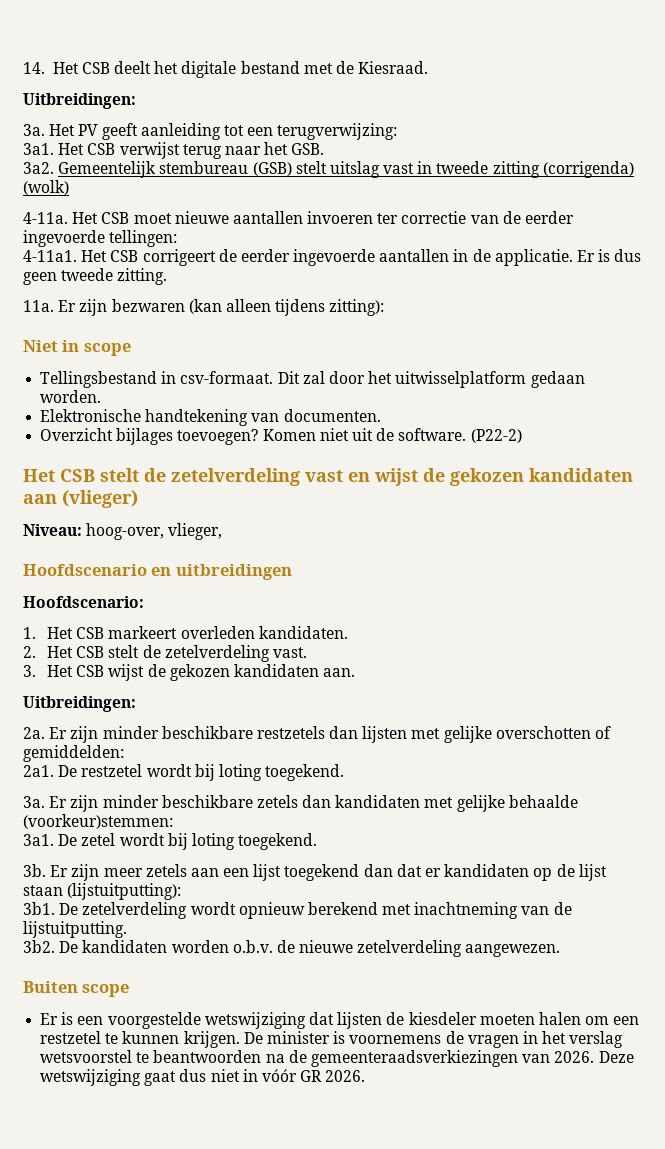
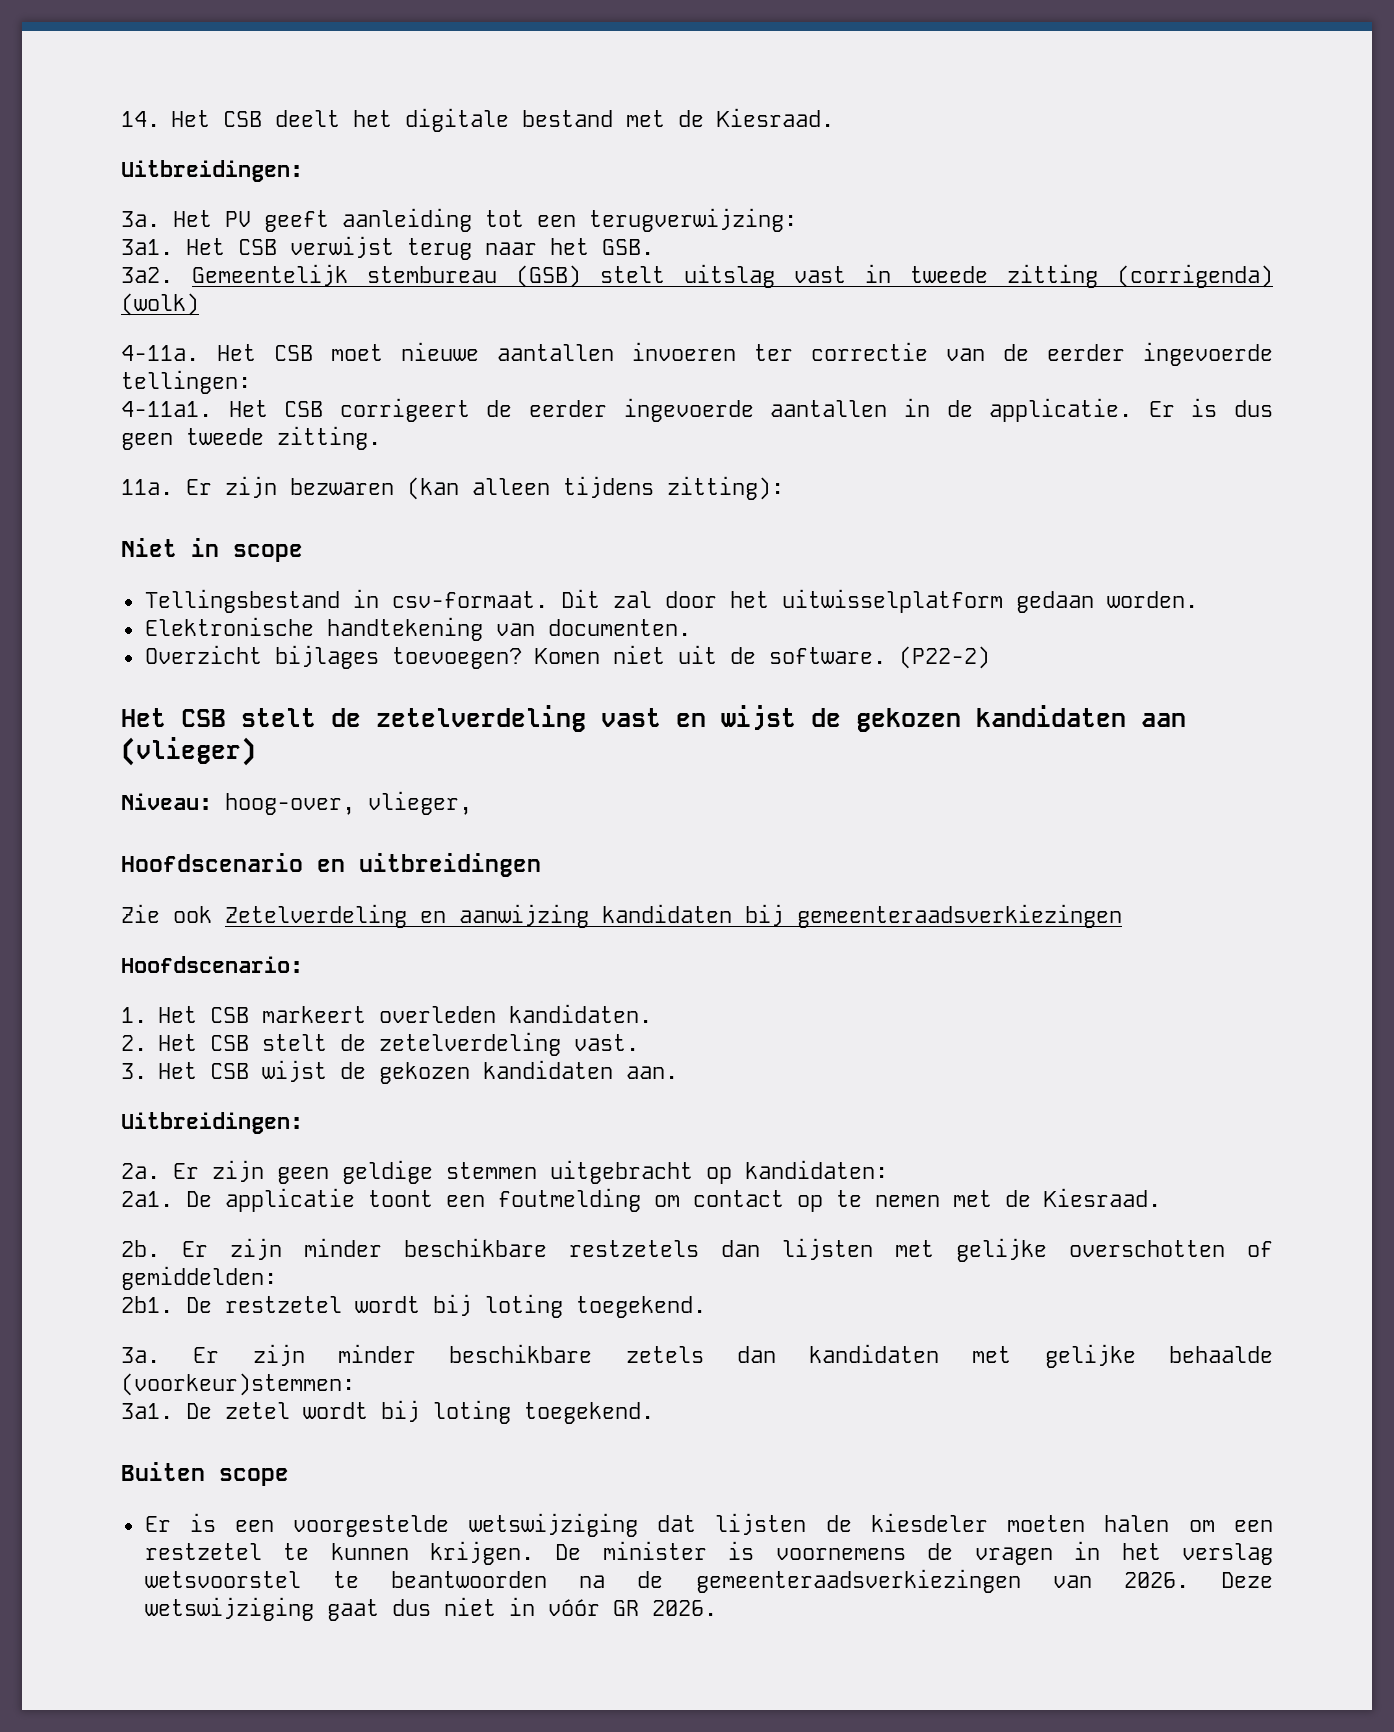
(292, 572) none -> [121,904,1122,928] // Zie ook Zetelverdeling en aanwijzing kandidaten bij gemeenteraadsverkiezingen
(99, 734) none -> [277,1160,888,1184] [121,1188,1161,1212] [121,1238,282,1260] geen geldige stemmen uitgebracht op kandidaten: // 2a1. De applicatie toont een foutmelding om contact op te nemen met de Kiesraad. // 2b. Er zijn
[23,765,54,777] 2a1. -> [121,1296,173,1313] 2b1.
[23,864,607,881] [23,883,182,900] [23,902,572,919] [23,921,127,938] [23,940,561,957] // 3b. Er zijn meer zetels aan een lijst toegekend dan dat er kandidaten op de lijst staan (lijstuitputting): // 3b1. De zetelverdeling wordt opnieuw berekend met inachtneming van de lijstuitputting. // 3b2. De kandidaten worden o.b.v. de nieuwe zetelverdeling aangewezen. -> (654, 1413) none

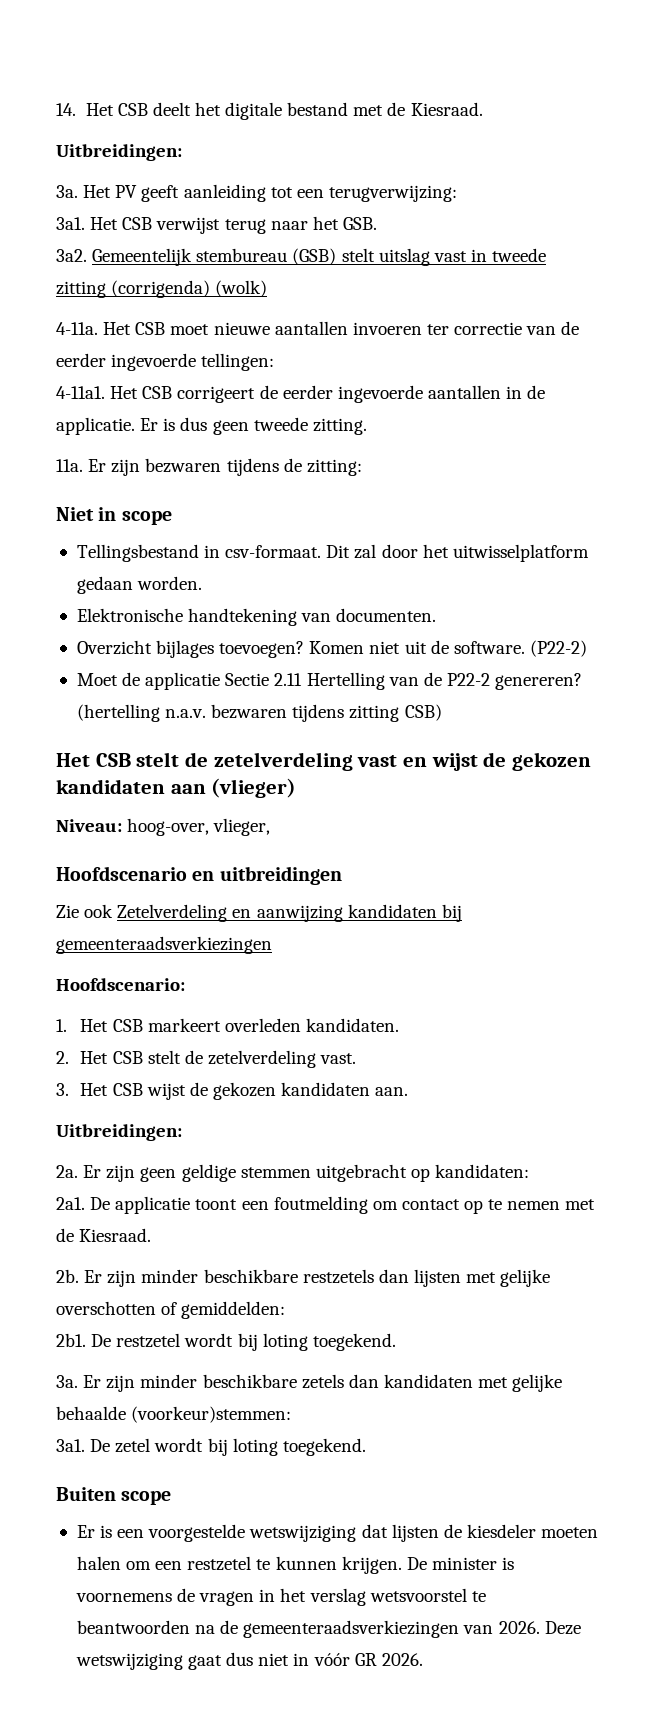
[407,476,784,500] (kan alleen tijdens zitting): -> [226,458,362,476] tijdens de zitting:
(990, 657) none -> [76,672,583,690] [76,704,442,722] // Moet de applicatie Sectie 2.11 Hertelling van de P22-2 genereren? (hertelling n.a.v. bezwaren tijdens zitting CSB)

